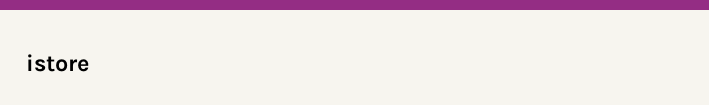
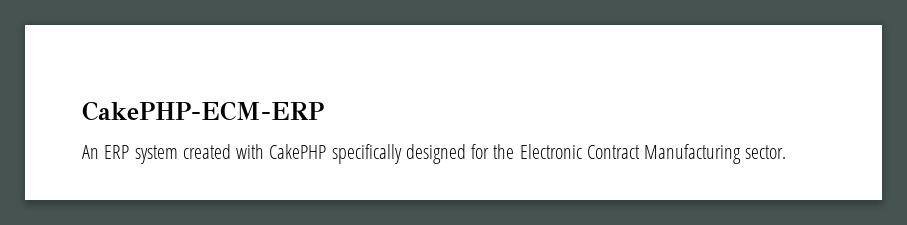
[26,54,89,72] istore -> [82,101,324,121] [82,144,787,164] CakePHP-ECM-ERP // An ERP system created with CakePHP specifically designed for the Electronic Contract Manufacturing sector.

